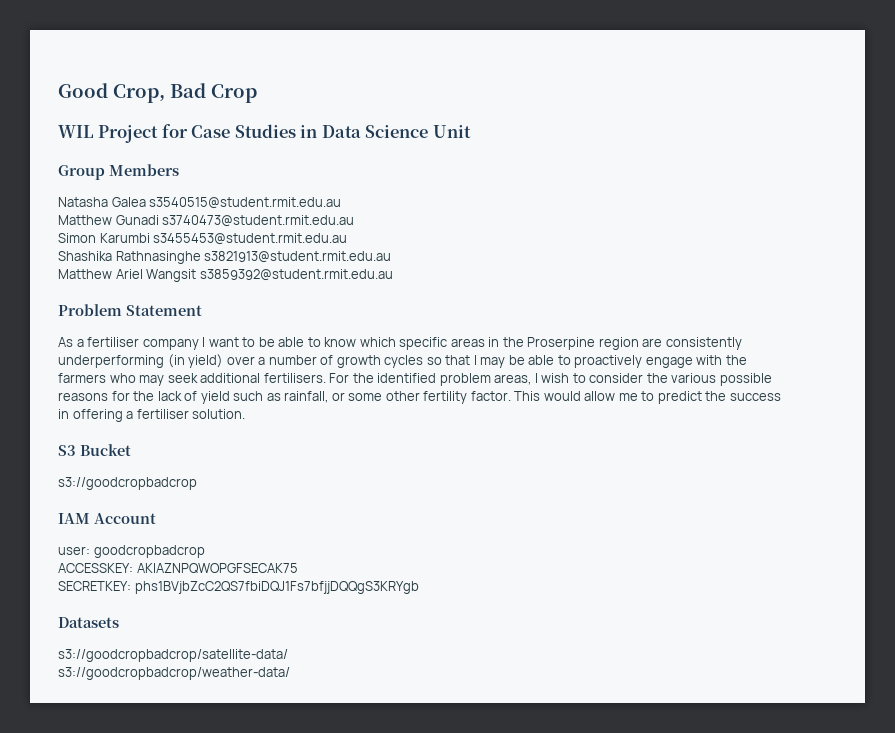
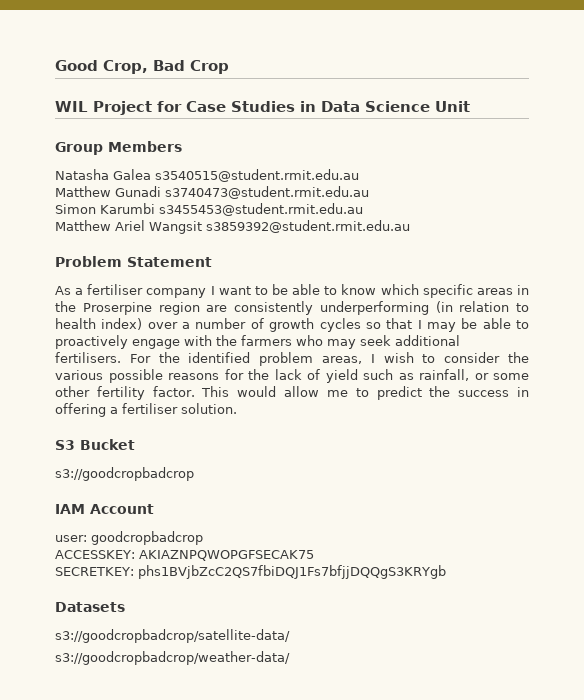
[58,251,392,264] // Shashika Rathnasinghe s3821913@student.rmit.edu.au -> (363, 209) none
[188,354,224,368] yield) -> [459,301,529,312] [55,318,143,330] relation to health index)

